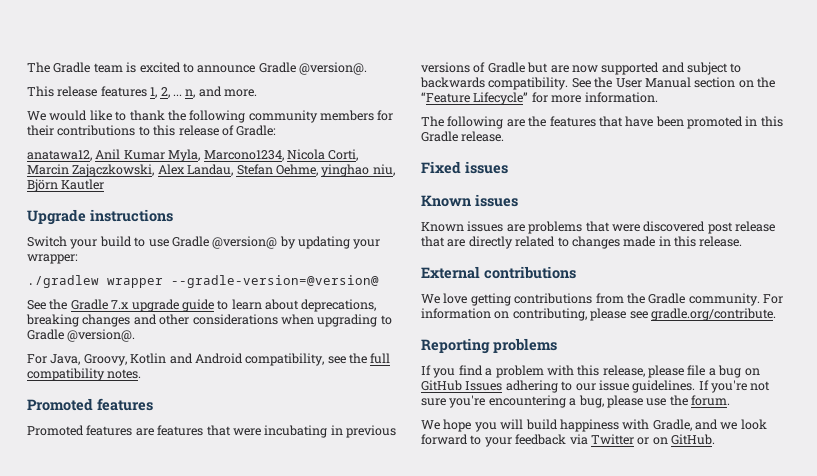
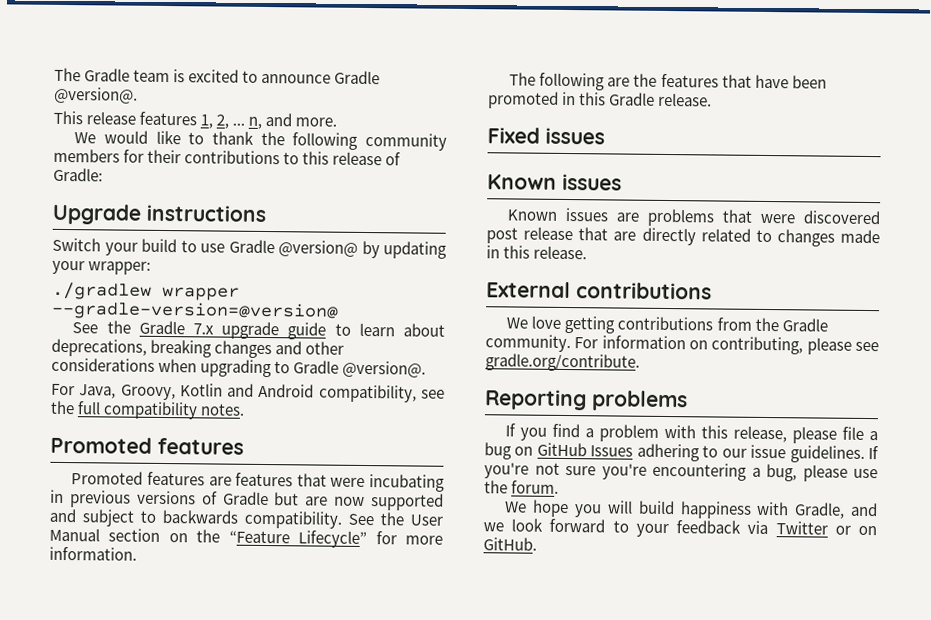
[27,149,359,162] [27,164,395,177] [27,179,105,192] // anatawa12, Anil Kumar Myla, Marcono1234, Nicola Corti, Marcin Zajączkowski, Alex Landau, Stefan Oehme, yinghao niu, Björn Kautler -> (103, 174) none

